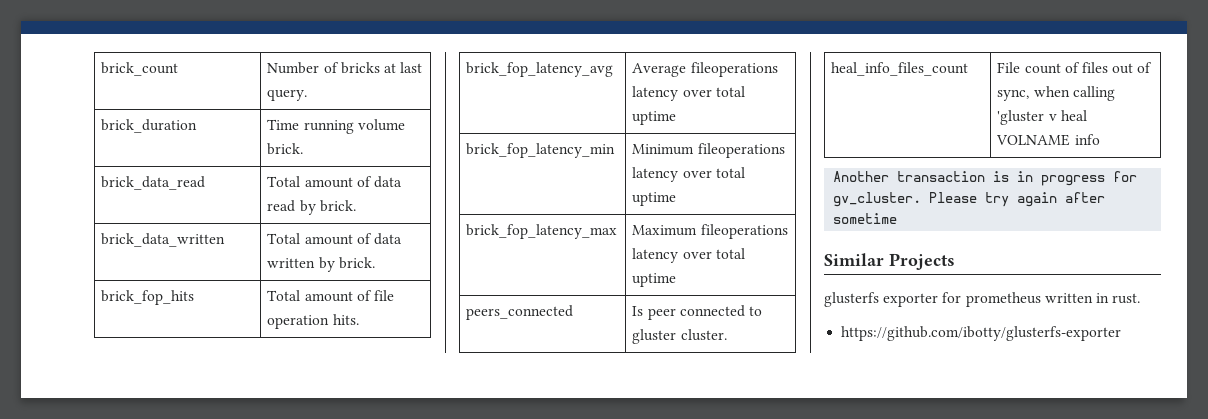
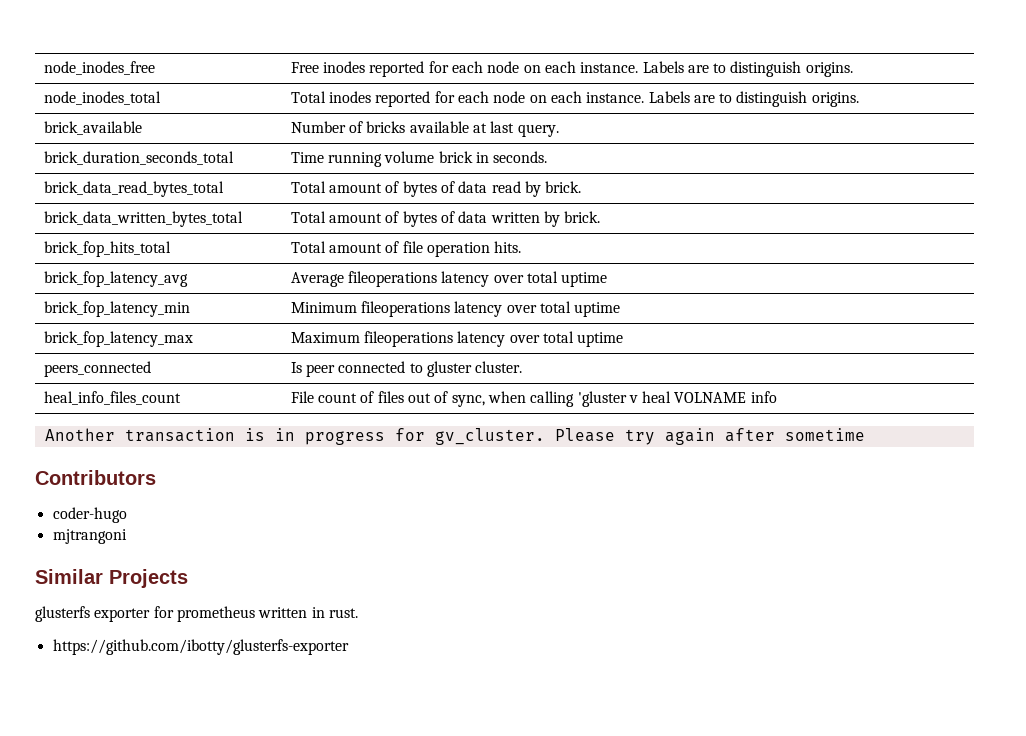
[101,62,179,76] brick_count -> [43,61,155,75] [290,61,853,77] [43,91,161,105] [290,91,859,107] [43,121,142,135] node_inodes_free | Free inodes reported for each node on each instance. Labels are to distinguish origins. // node_inodes_total | Total inodes reported for each node on each instance. Labels are to distinguish origins. // brick_available
(380, 68) none -> [409,121,469,133] available
[101,119,198,133] brick_duration -> [43,151,234,165] brick_duration_seconds_total
[267,143,304,155] [101,176,206,190] [267,176,372,188] brick. // brick_data_read | Total amount of -> [438,151,548,163] [43,181,224,197] [290,181,455,197] brick in seconds. // brick_data_read_bytes_total | Total amount of bytes of
[101,233,226,247] [267,233,372,245] brick_data_written | Total amount of -> [43,211,243,227] [290,211,455,227] brick_data_written_bytes_total | Total amount of bytes of
[101,290,195,305] brick_fop_hits -> [43,241,171,257] brick_fop_hits_total
(898, 218) none -> [35,470,156,485] [52,507,127,523] [52,529,127,544] // Contributors // coder-hugo // mjtrangoni

